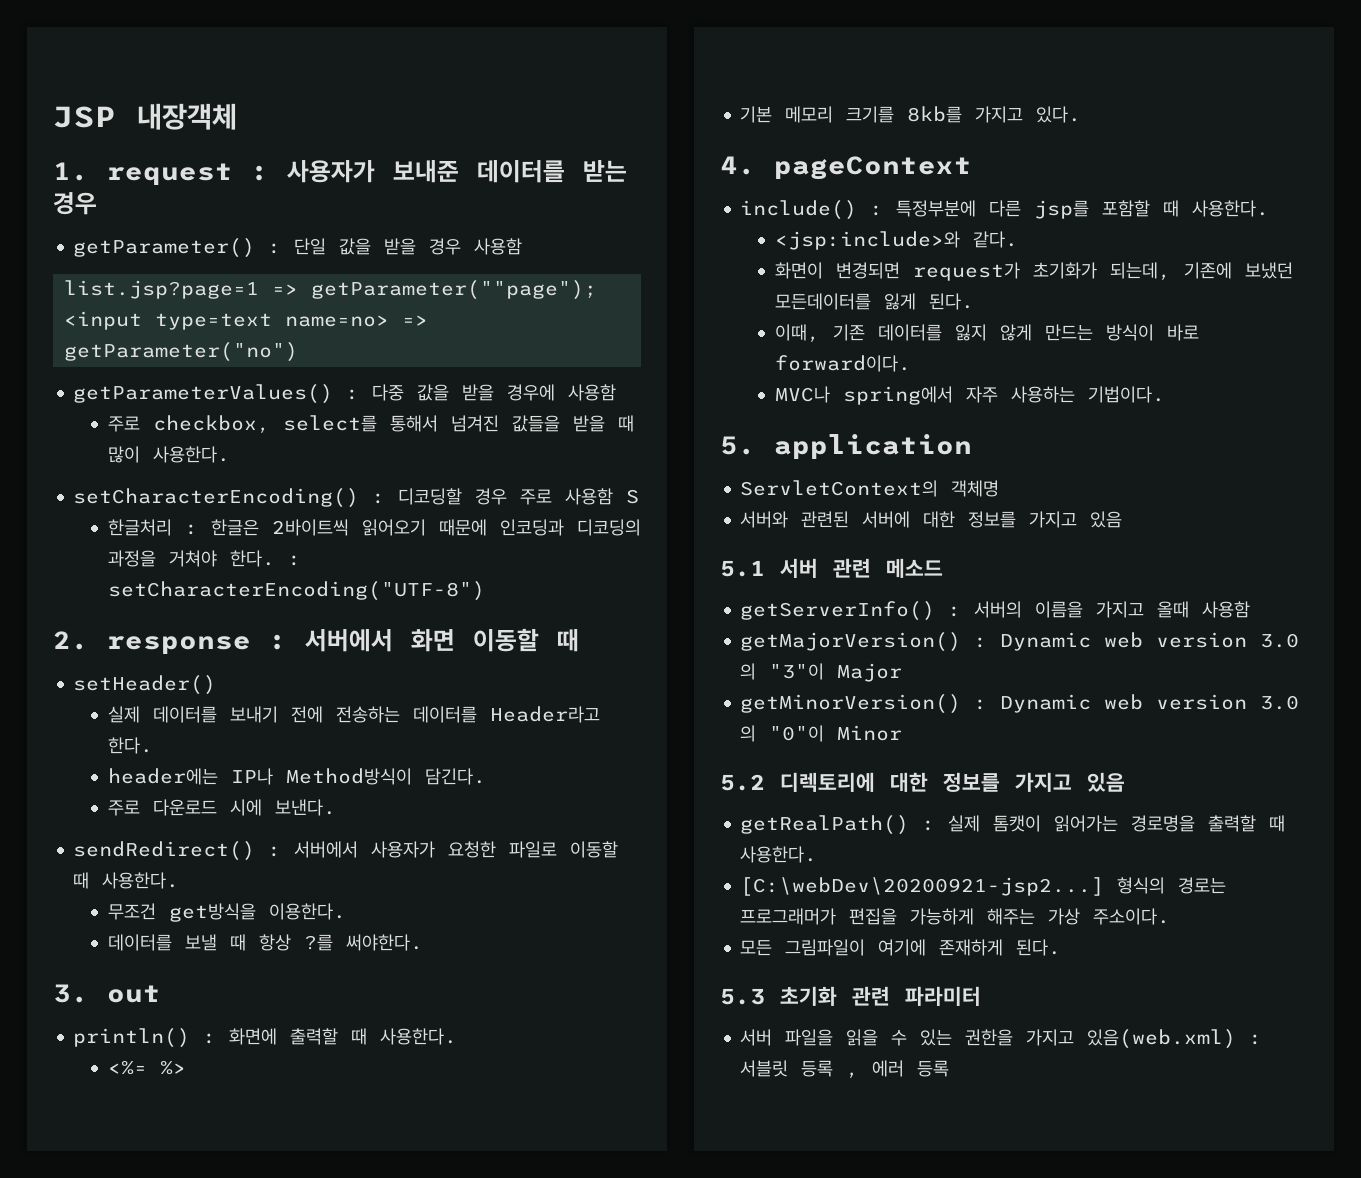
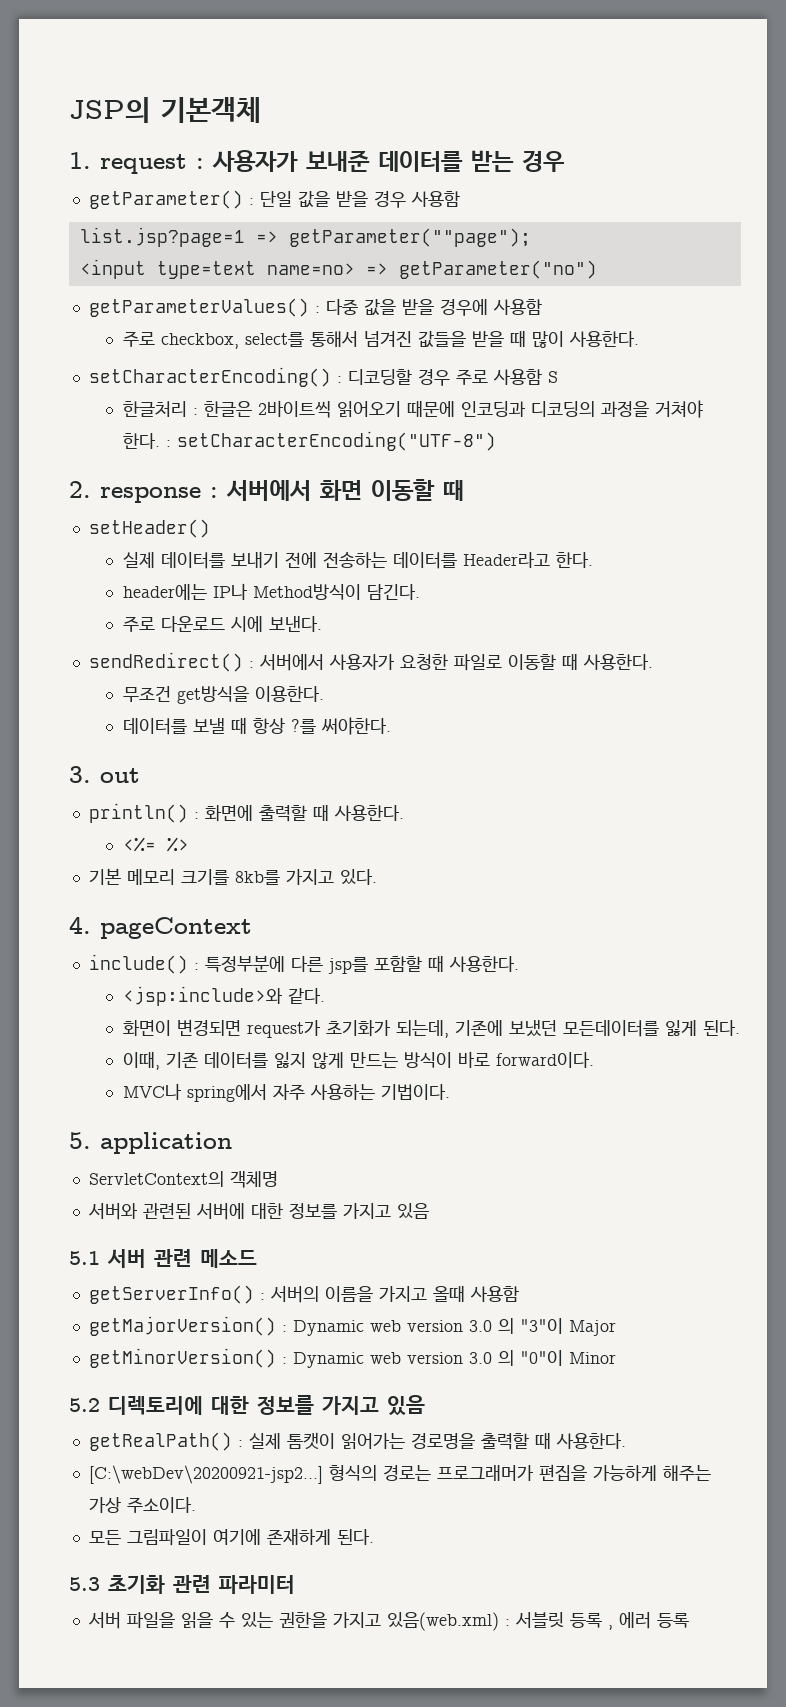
[53,103,237,130] JSP 내장객체 -> [69,97,261,123] JSP의 기본객체

